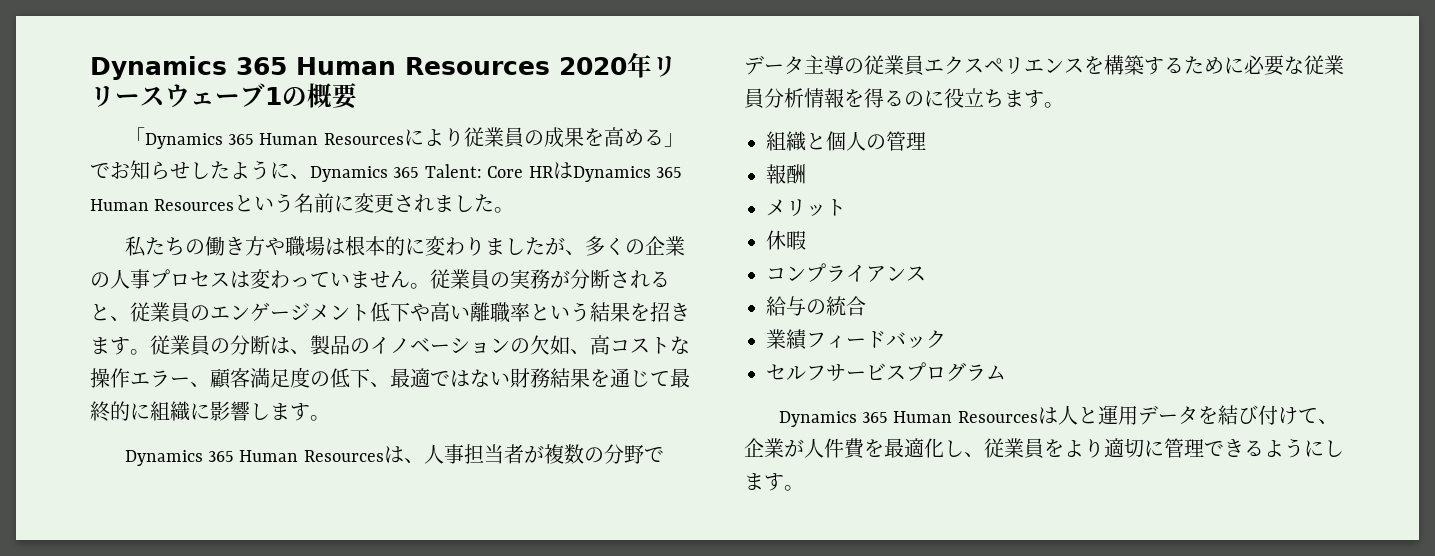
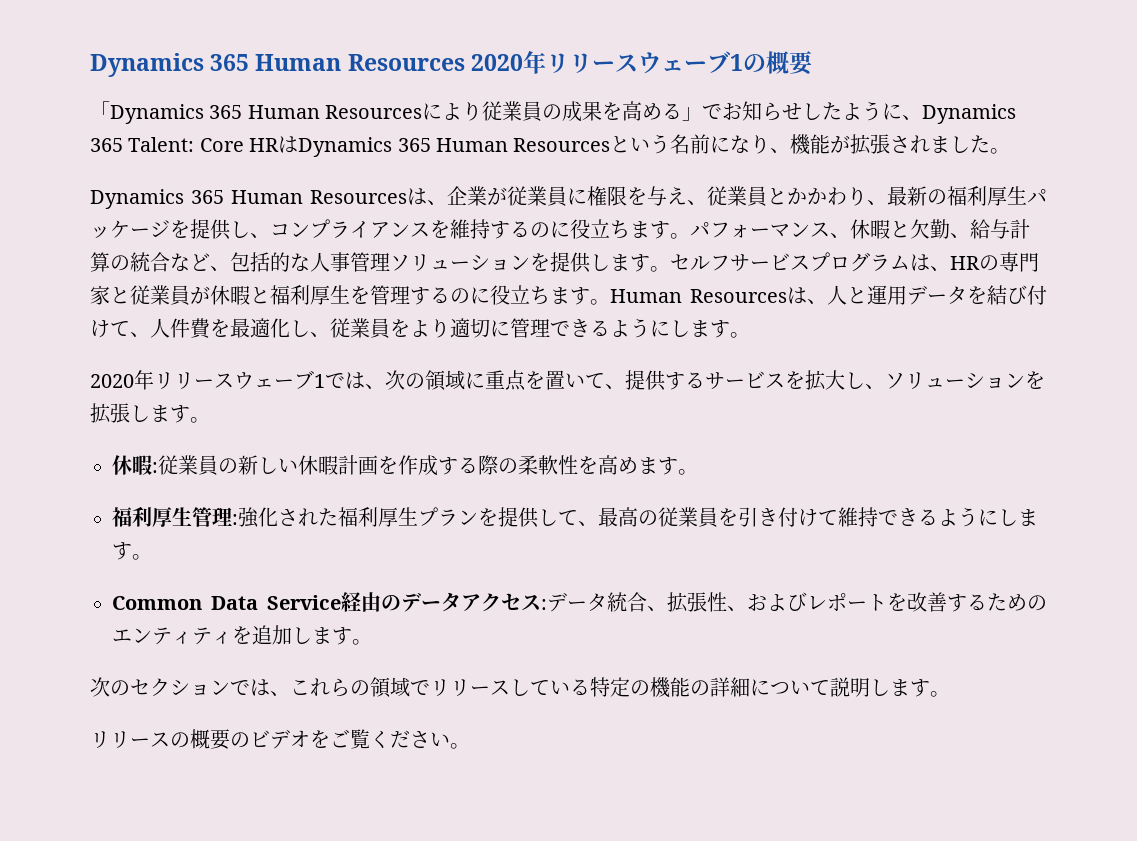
[354,193,395,213] 変更 -> [730,134,891,155] なり、機能が拡張
[124,236,685,257] [90,269,670,289] [90,302,690,323] [90,335,690,355] [90,367,690,389] [90,401,330,422] // 私たちの働き方や職場は根本的に変わりましたが、多くの企業の人事プロセスは変わっていません。従業員の実務が分断されると、従業員のエンゲージメント低下や高い離職率という結果を招きます。従業員の分断は、製品のイノベーションの欠如、高コストな操作エラー、顧客満足度の低下、最適ではない財務結果を通じて最終的に組織に影響します。 -> (1011, 151) none
[423,444,664,464] [744,55,1344,76] [744,88,1064,108] [766,131,926,151] [766,164,806,184] [766,199,846,217] [766,230,806,250] [766,263,926,282] [766,296,866,316] [766,329,946,350] 人事担当者が複数の分野でデータ主導の従業員エクスペリエンスを構築するために必要な従業員分析情報を得るのに役立ちます。 // 組織と個人の管理 // 報酬 // メリット // 休暇 // コンプライアンス // 給与の統合 // 業績フィードバック // -> [446,186,1047,206] [90,219,1030,240] [90,252,670,273] 企業が従業員に権限を与え、従業員とかかわり、最新の福利厚生パッケージを提供し、コンプライアンスを維持するのに役立ちます。パフォーマンス、休暇と欠勤、給与計算の統合など、包括的な人事管理ソリューションを提供します。
[778,407,1058,427] // Dynamics 365 Human Resourcesは -> [910,252,1039,272] [90,285,827,305] は、HRの専門家と従業員が休暇と福利厚生を管理するのに役立ちます。Human Resourcesは、
[744,438,804,458] 企業が -> (150, 334) none
(804, 488) none -> [90,370,1045,391] [90,403,210,424] [112,455,698,476] [112,506,1038,528] [112,542,152,560] [112,592,1047,613] [112,625,372,645] [90,677,950,698] [90,729,470,750] // 2020年リリースウェーブ1では、次の領域に重点を置いて、提供するサービスを拡大し、ソリューションを拡張します。 // 休暇:従業員の新しい休暇計画を作成する際の柔軟性を高めます。 // 福利厚生管理:強化された福利厚生プランを提供して、最高の従業員を引き付けて維持できるようにします。 // Common Data Service経由のデータアクセス:データ統合、拡張性、およびレポートを改善するためのエンティティを追加します。 // 次のセクションでは、これらの領域でリリースしている特定の機能の詳細について説明します。 // リリースの概要のビデオをご覧ください。

